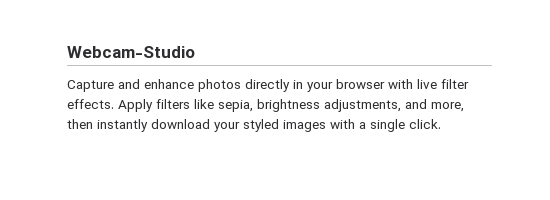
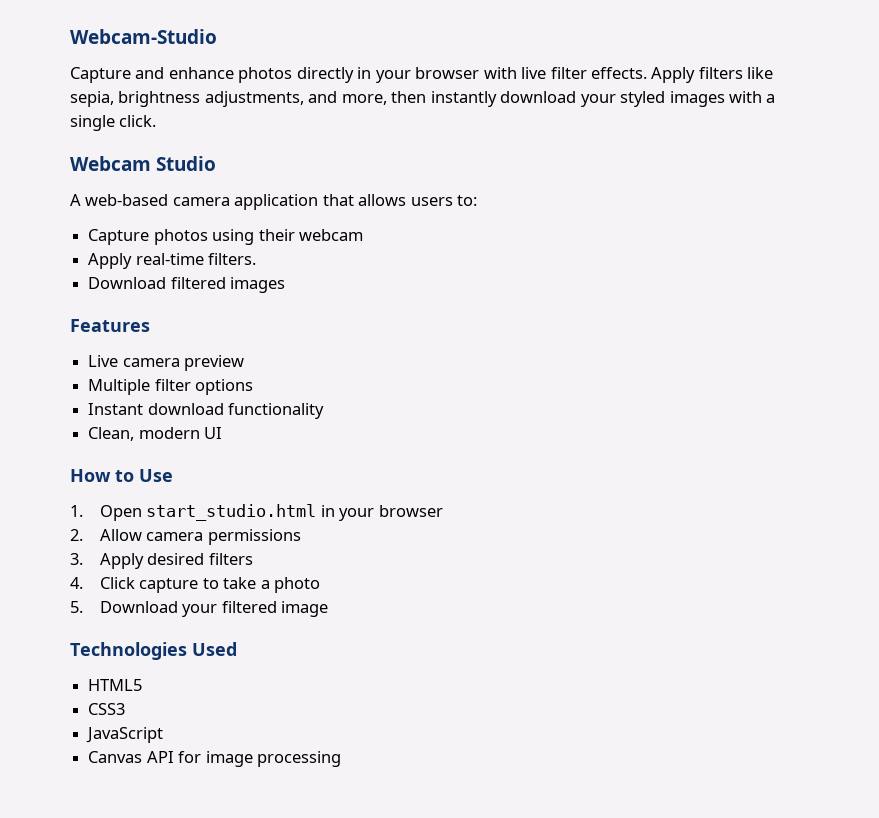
(441, 124) none -> [70,156,217,171] [70,194,478,210] [88,229,363,245] [88,253,257,269] [88,277,286,293] [70,319,150,332] [88,355,245,371] [88,379,254,395] [88,403,325,419] [88,427,223,441] [70,469,173,482] [70,504,443,521] [70,529,301,545] [70,553,253,569] [70,577,320,593] [70,601,329,617] [70,642,237,660] [88,679,143,691] [88,703,126,715] [86,727,164,743] [88,751,341,767] // Webcam Studio // A web-based camera application that allows users to: // Capture photos using their webcam // Apply real-time filters. // Download filtered images // Features // Live camera preview // Multiple filter options // Instant download functionality // Clean, modern UI // How to Use // 1. Open start_studio.html in your browser // 2. Allow camera permissions // 3. Apply desired filters // 4. Click capture to take a photo // 5. Download your filtered image // Technologies Used // HTML5 // CSS3 // JavaScript // Canvas API for image processing

